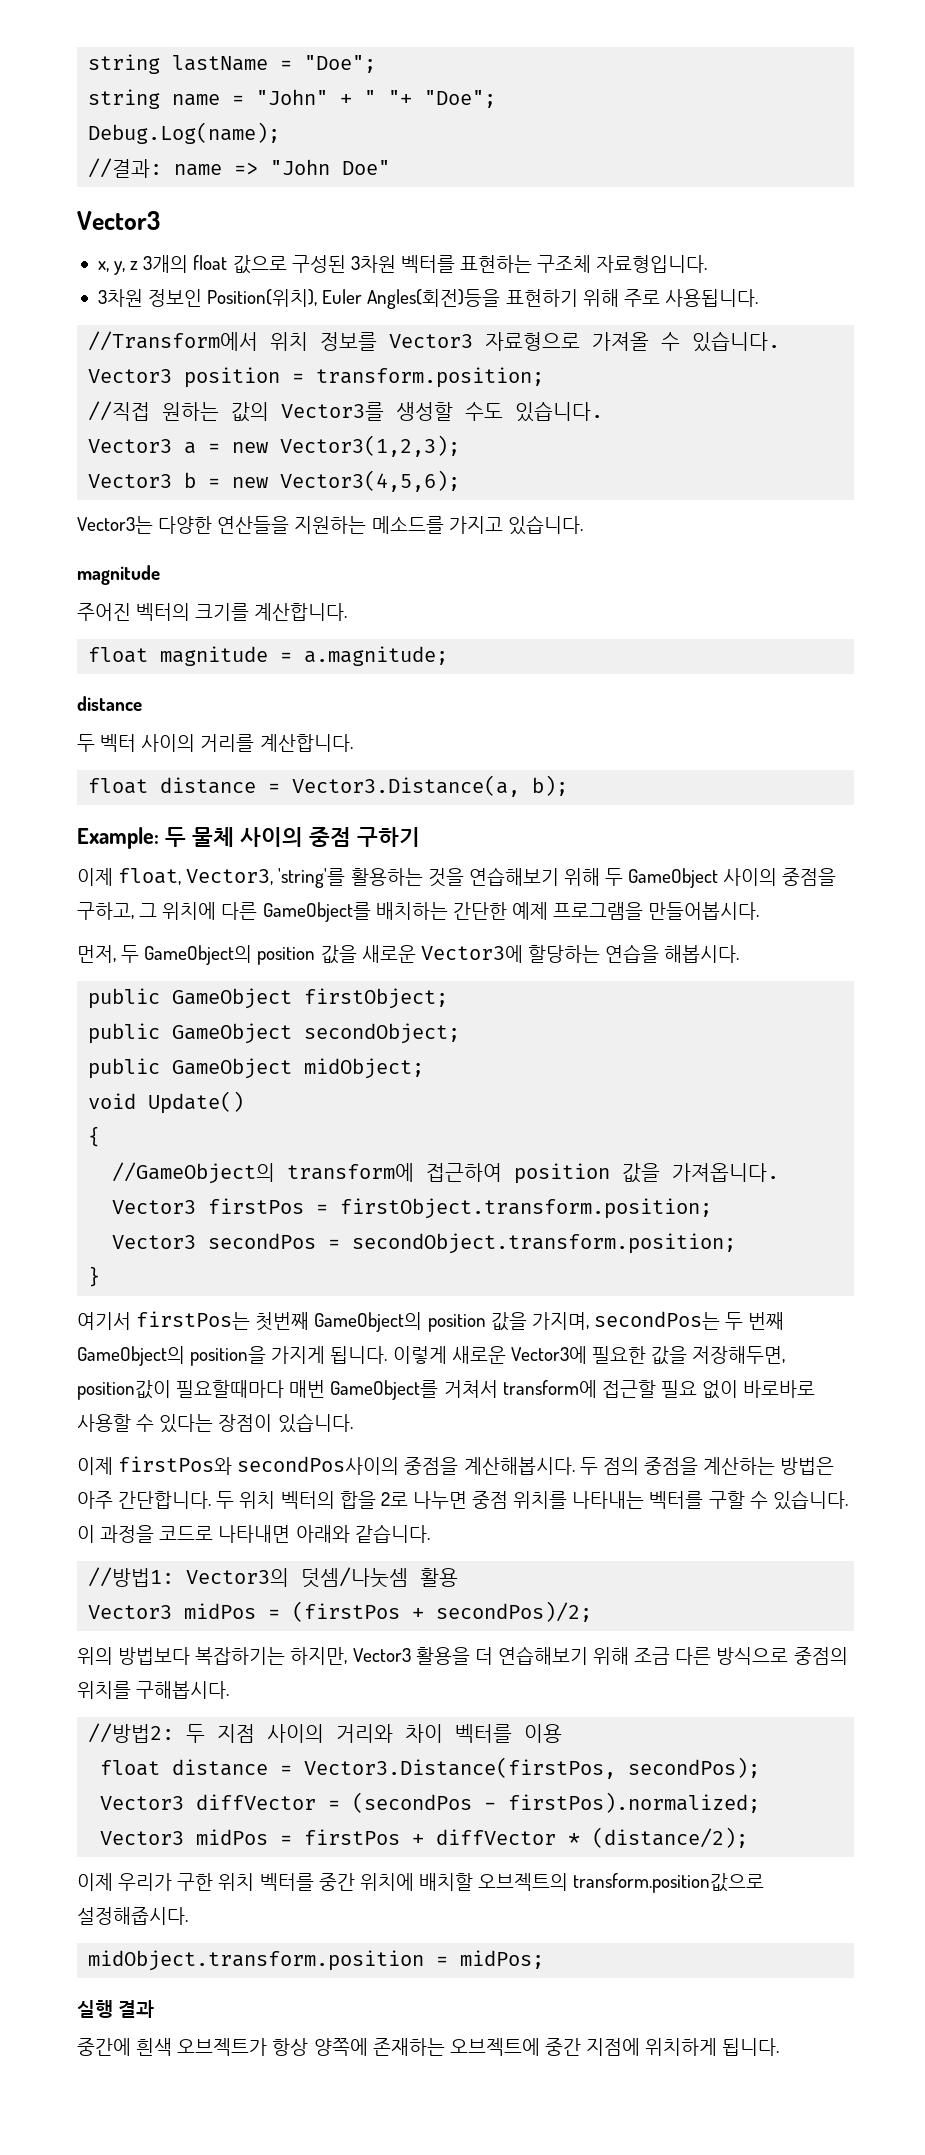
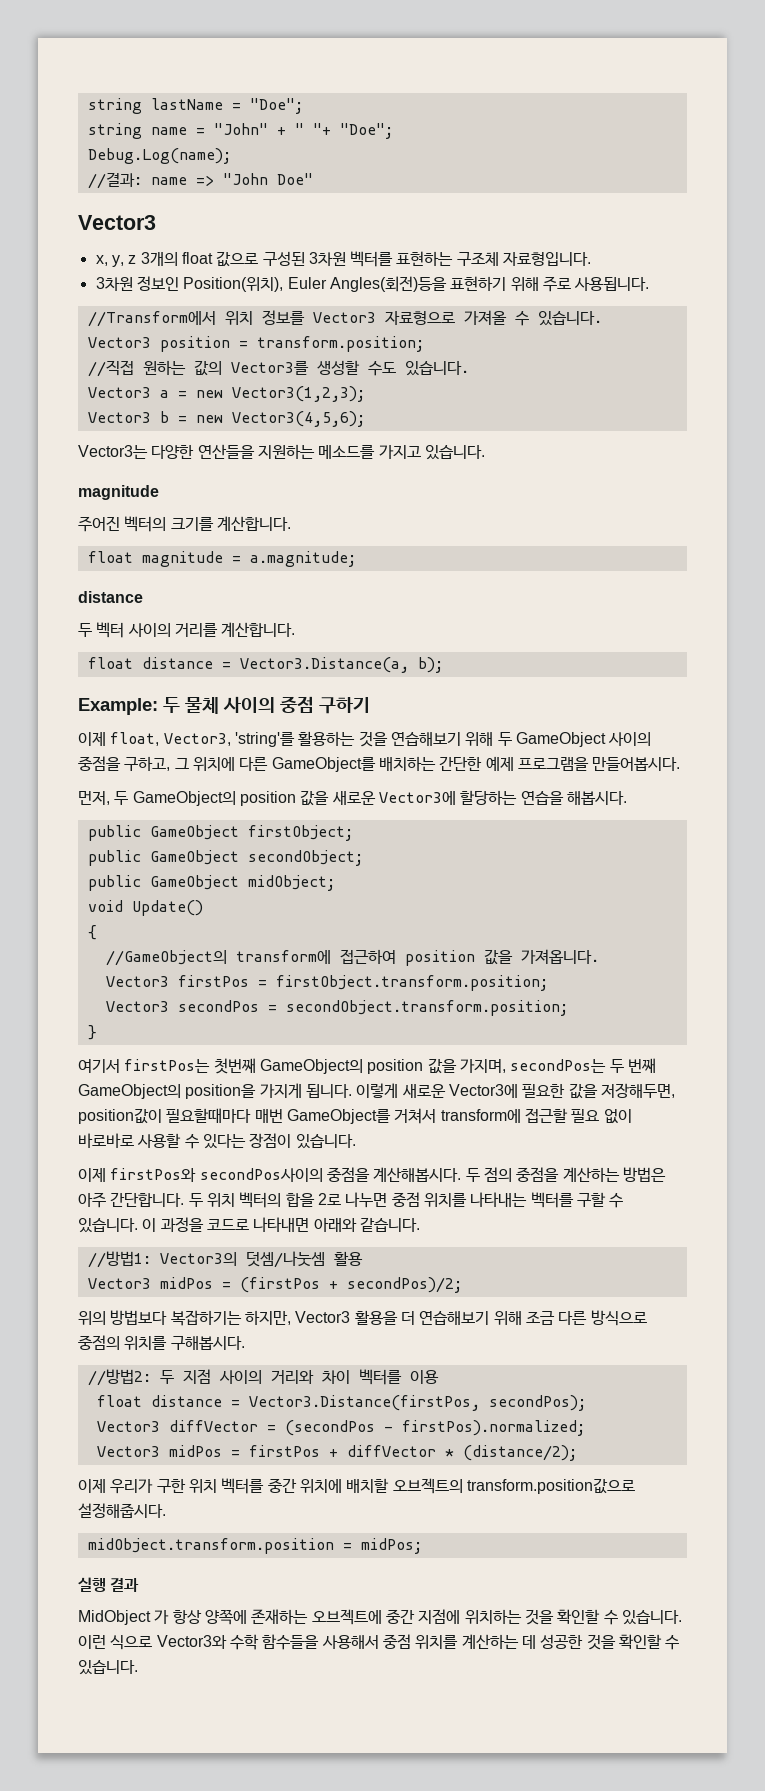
[77,2038,268,2056] 중간에 흰색 오브젝트가 -> [78,1610,170,1625] MidObject 가
[645,2038,780,2056] 위치하게 됩니다. -> [464,1609,682,1625] [78,1634,680,1650] [78,1660,138,1675] 위치하는 것을 확인할 수 있습니다. 이런 식으로 Vector3와 수학 함수들을 사용해서 중점 위치를 계산하는 데 성공한 것을 확인할 수 있습니다.

